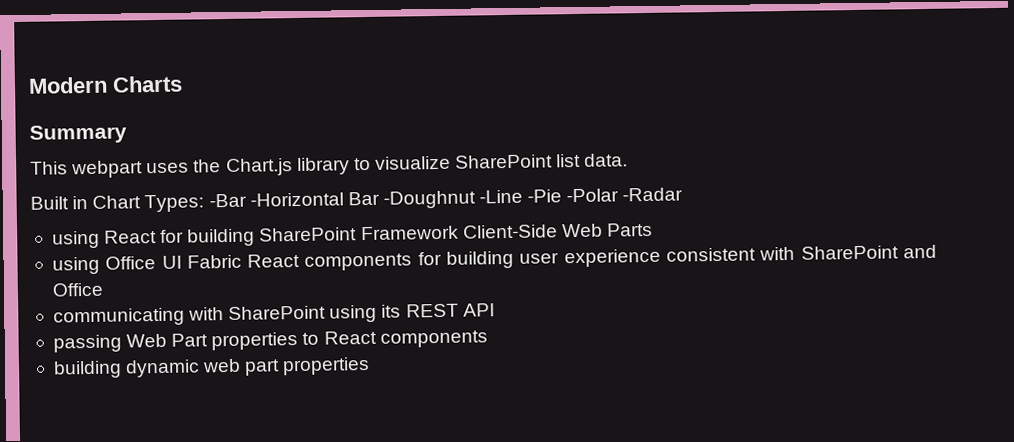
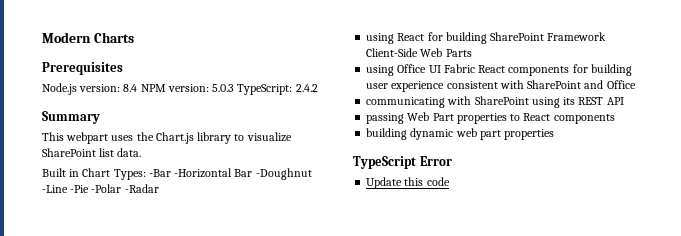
(183, 84) none -> [42,62,123,75] [42,83,318,95] // Prerequisites // Node.js version: 8.4 NPM version: 5.0.3 TypeScript: 2.4.2
(371, 366) none -> [353,156,452,169] [366,177,450,189] // TypeScript Error // Update this code

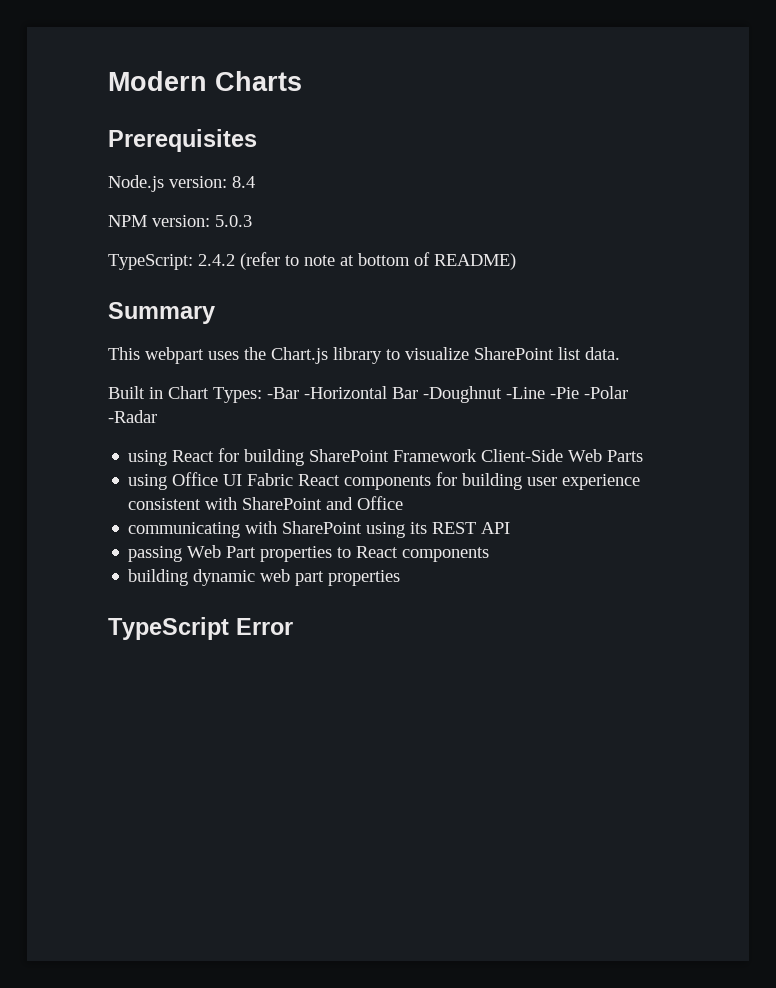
(138, 88) none -> (255, 182) //
(235, 88) none -> (252, 221) //
(318, 88) none -> [240,252,516,270] (refer to note at bottom of README)
[366,177,450,189] // Update this code -> (293, 626) none

